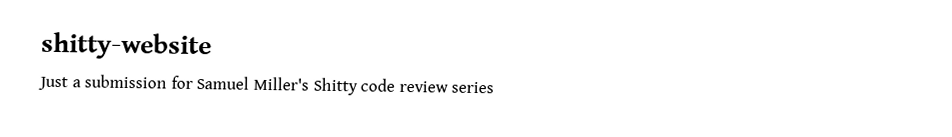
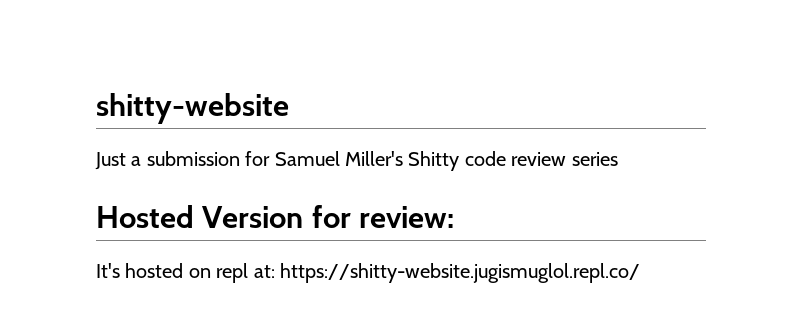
(495, 87) none -> [96,205,455,228] [96,263,640,283] // Hosted Version for review: // It's hosted on repl at: https://shitty-website.jugismuglol.repl.co/

